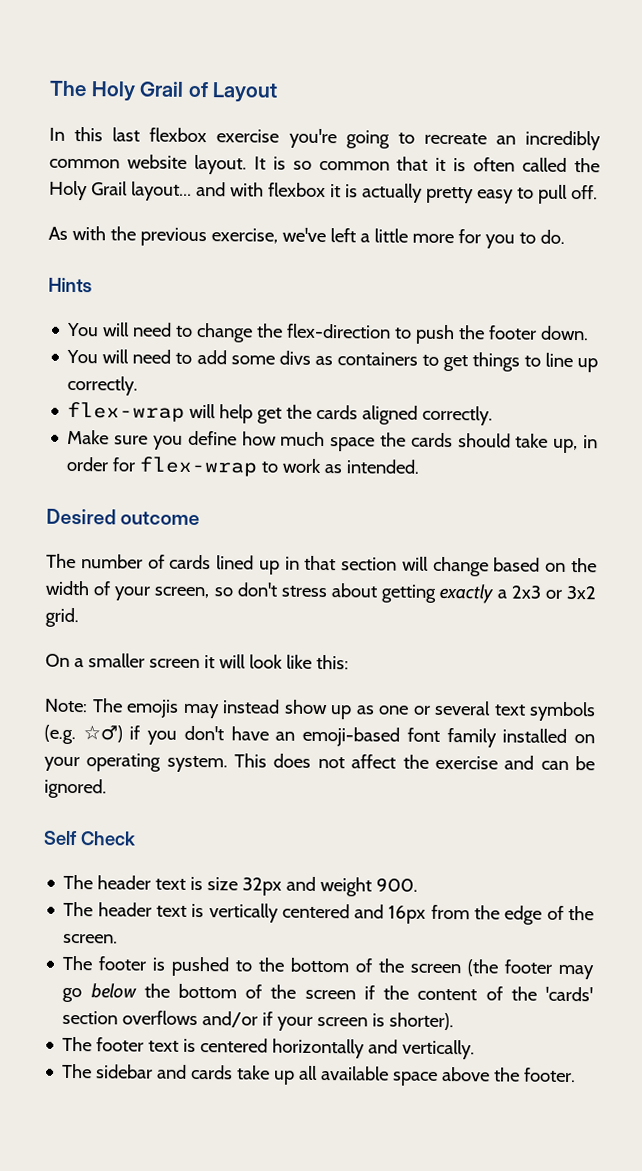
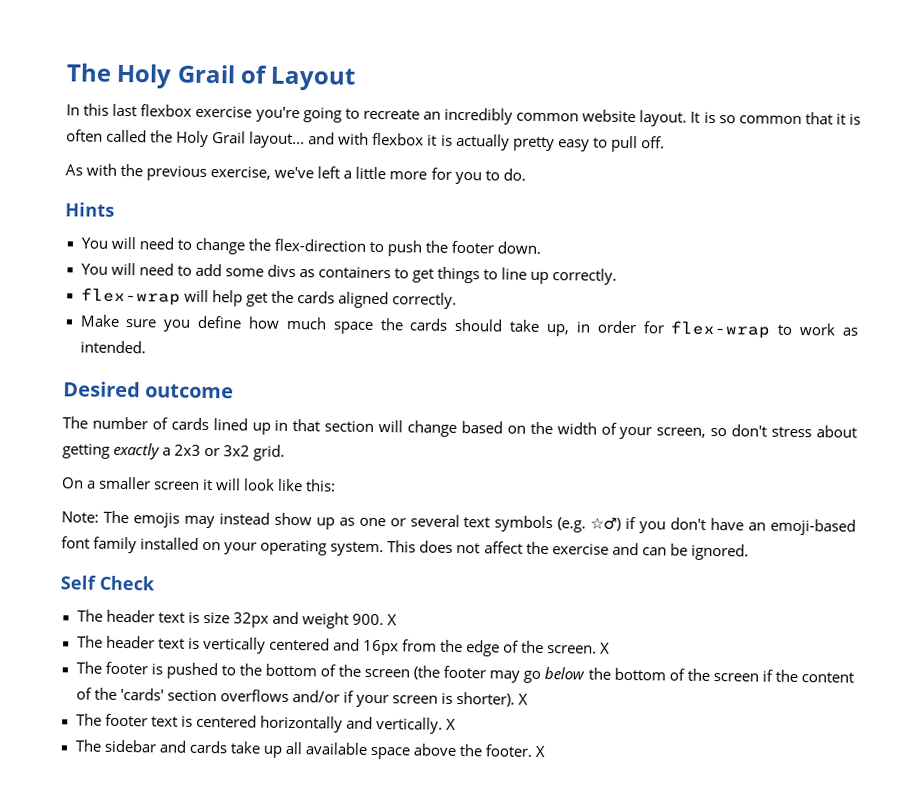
(419, 885) none -> [386,614,397,626] X
(119, 938) none -> [600,642,611,654] X
(455, 1021) none -> [518,693,529,705] X
(476, 1049) none -> [445,718,456,730] X
(577, 1075) none -> [535,745,546,758] X

